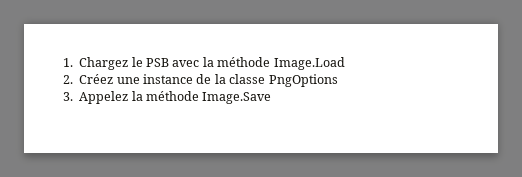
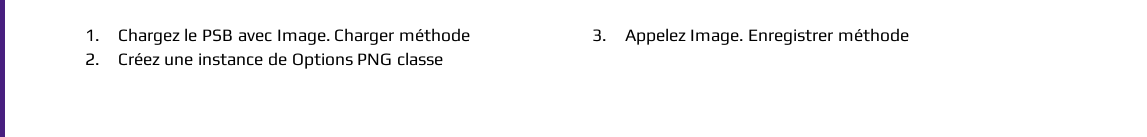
[202,57,345,70] la méthode Image.Load -> [276,28,471,45] Image. Charger méthode
[214,74,226,84] la -> [291,53,393,69] Options PNG
[268,74,338,87] PngOptions -> (444, 59) none
[131,91,272,104] la méthode Image.Save -> [690,28,909,45] Image. Enregistrer méthode

